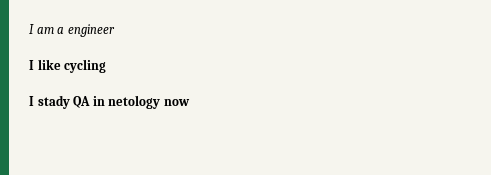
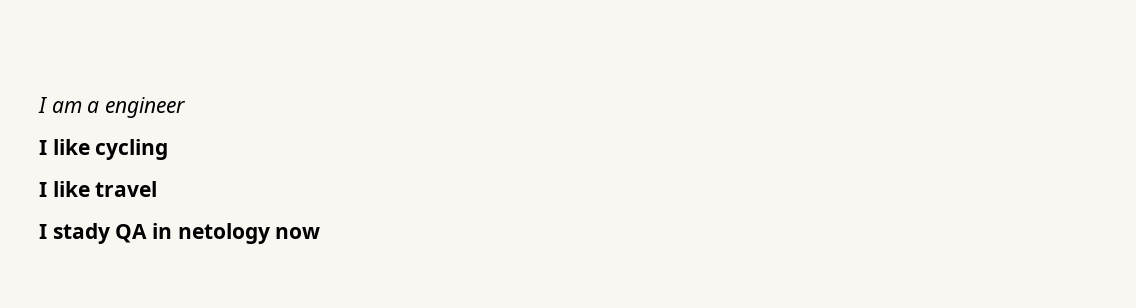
(107, 66) none -> [39,181,158,197] // I like travel

